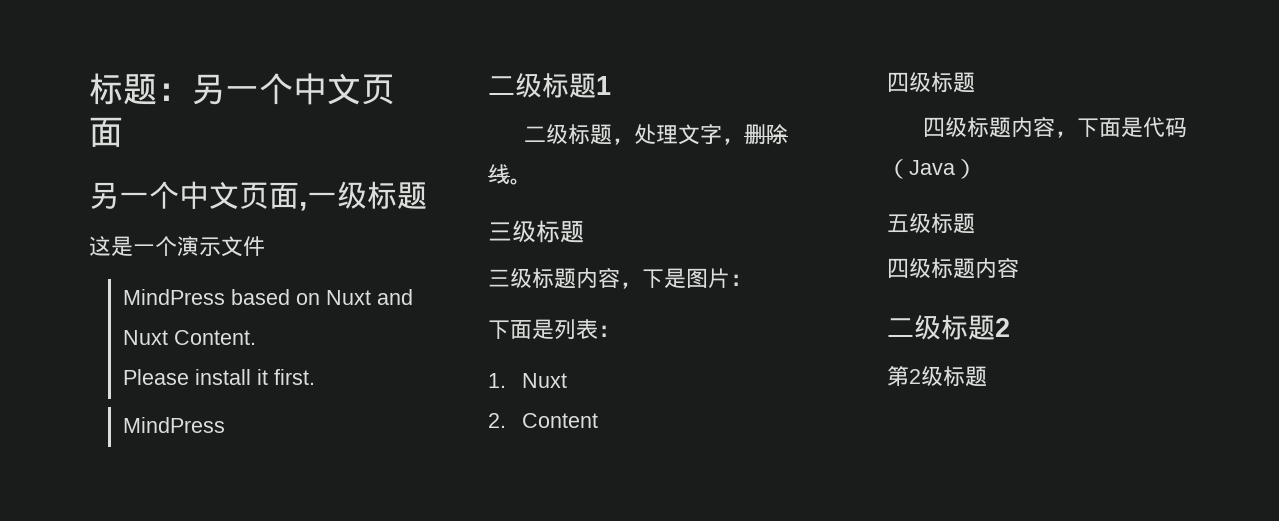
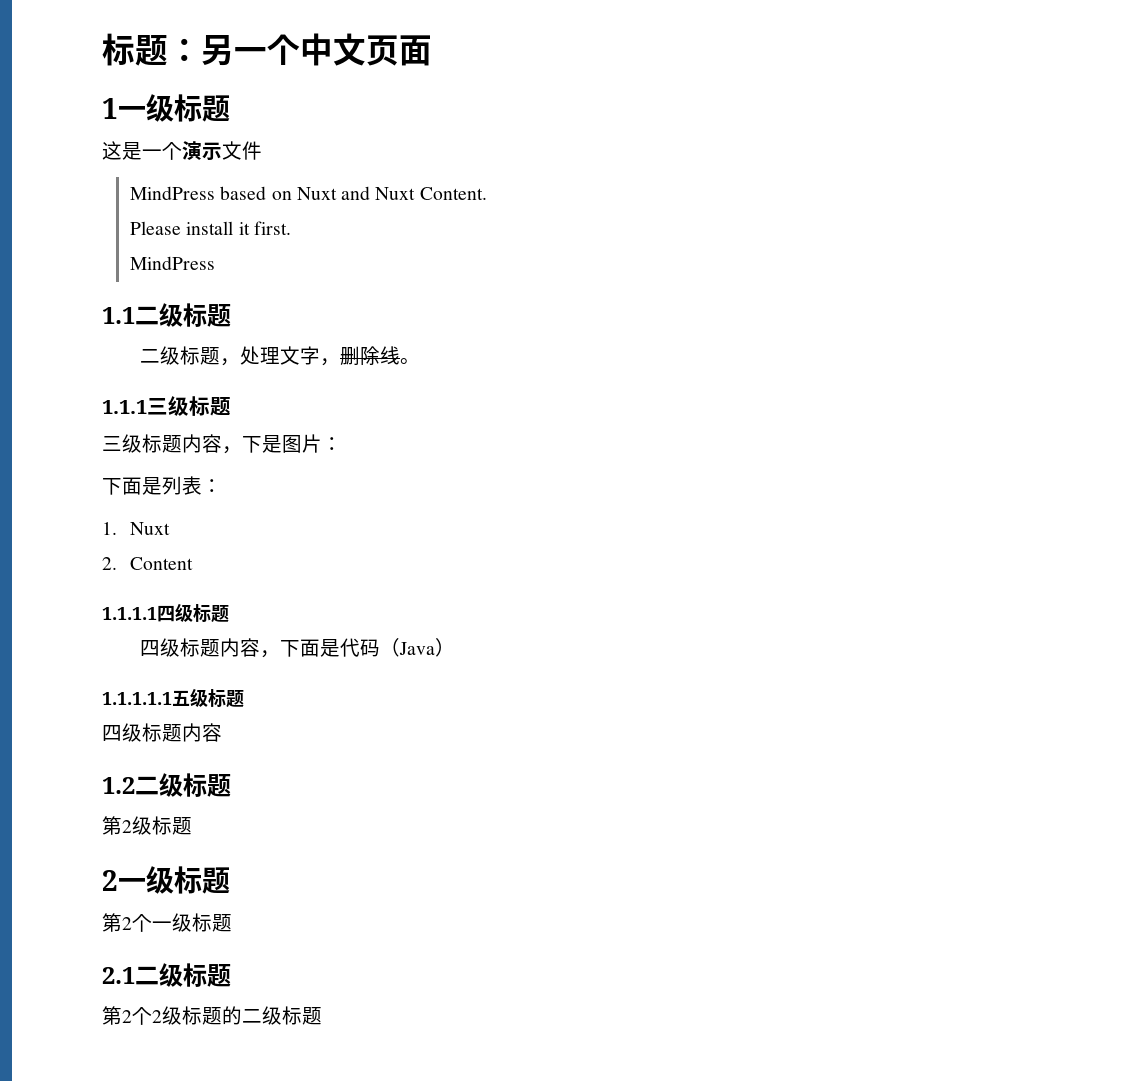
[89,181,307,211] 另一个中文页面, -> [102,98,118,119] 1
[488,73,611,98] 二级标题1 -> [102,303,231,327] 1.1二级标题
(532, 181) none -> [102,400,147,414] 1.1.1
(598, 420) none -> [102,607,157,620] 1.1.1.1
(977, 169) none -> [102,692,172,705] 1.1.1.1.1
[887,315,1010,340] 二级标题2 -> [102,773,231,797] 1.2二级标题
(987, 376) none -> [102,866,230,894] [102,913,232,932] [102,963,231,987] [102,1006,322,1025] // 2一级标题 // 第2个一级标题 // 2.1二级标题 // 第2个2级标题的二级标题

